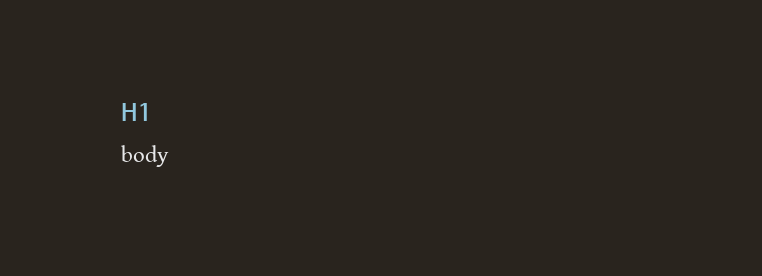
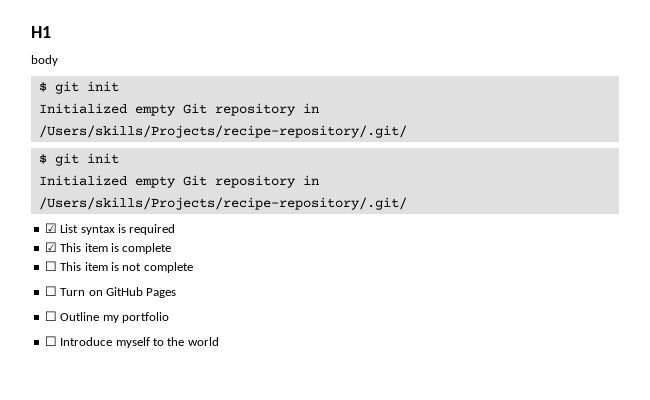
(169, 156) none -> [38,81,119,94] [38,103,319,116] [38,125,407,138] [38,153,119,166] [38,175,319,188] [38,197,407,210] [44,223,176,235] [44,242,172,254] [44,261,193,273] [44,286,177,298] [44,311,169,323] [44,336,219,348] // $ git init // Initialized empty Git repository in /Users/skills/Projects/recipe-repository/.git/ // $ git init // Initialized empty Git repository in /Users/skills/Projects/recipe-repository/.git/ // ☑ List syntax is required // ☑ This item is complete // ☐ This item is not complete // ☐ Turn on GitHub Pages // ☐ Outline my portfolio // ☐ Introduce myself to the world

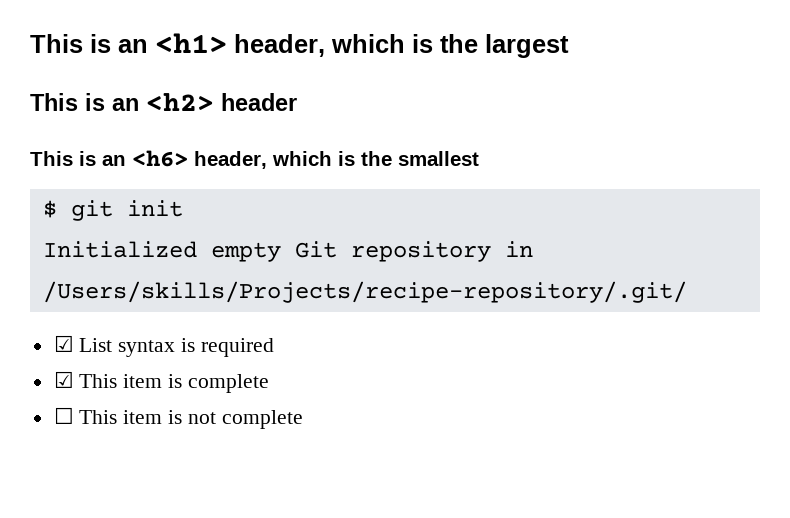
[31,26,51,38] [31,55,58,66] [38,81,119,94] [38,103,319,116] [38,125,407,138] H1 // body // $ git init // Initialized empty Git repository in /Users/skills/Projects/recipe-repository/.git/ -> [30,33,569,58] [30,93,297,111] [30,150,479,169] This is an <h1> header, which is the largest // This is an <h2> header // This is an <h6> header, which is the smallest
[44,286,177,298] [44,311,169,323] [44,336,219,348] // ☐ Turn on GitHub Pages // ☐ Outline my portfolio // ☐ Introduce myself to the world -> (303, 419) none

